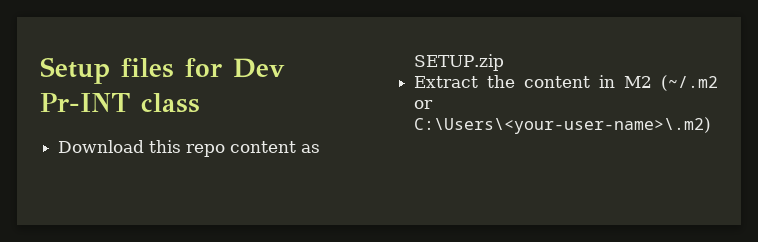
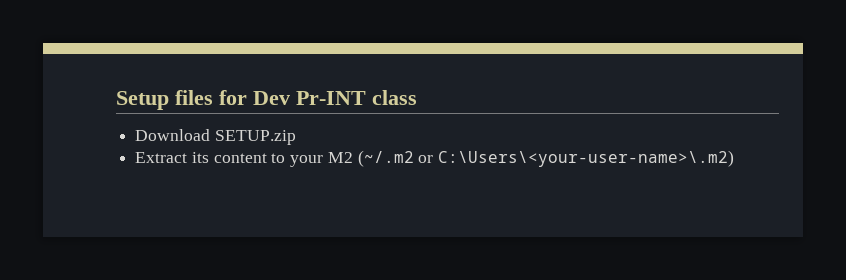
[149,140,321,157] [414,54,505,71] [414,75,616,88] this repo content as SETUP.zip // Extract the content in -> [214,130,296,145] [135,152,324,167] SETUP.zip // Extract its content to your

